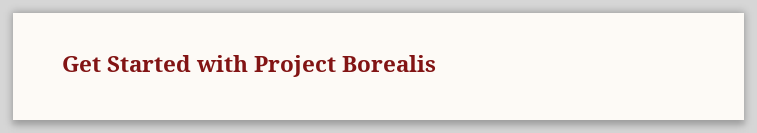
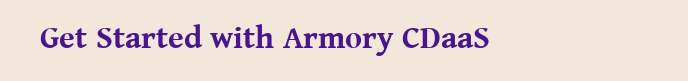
[254,55,437,77] Project Borealis -> [282,27,490,56] Armory CDaaS

